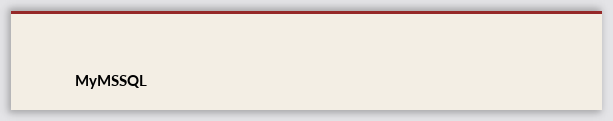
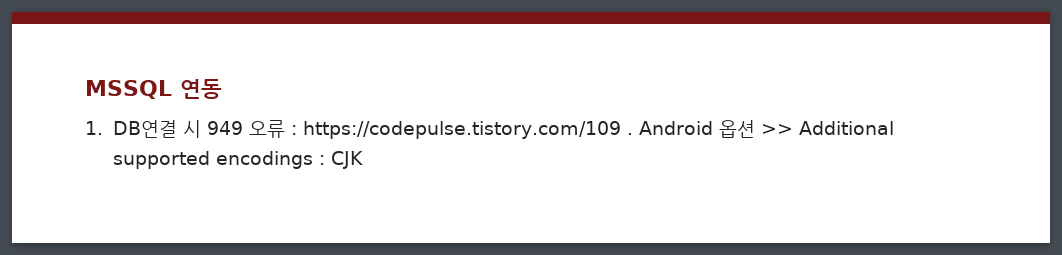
[75,75,147,89] MyMSSQL -> [85,79,222,99] [85,120,894,139] [112,151,363,169] MSSQL 연동 // 1. DB연결 시 949 오류 : https://codepulse.tistory.com/109 . Android 옵션 >> Additional supported encodings : CJK

